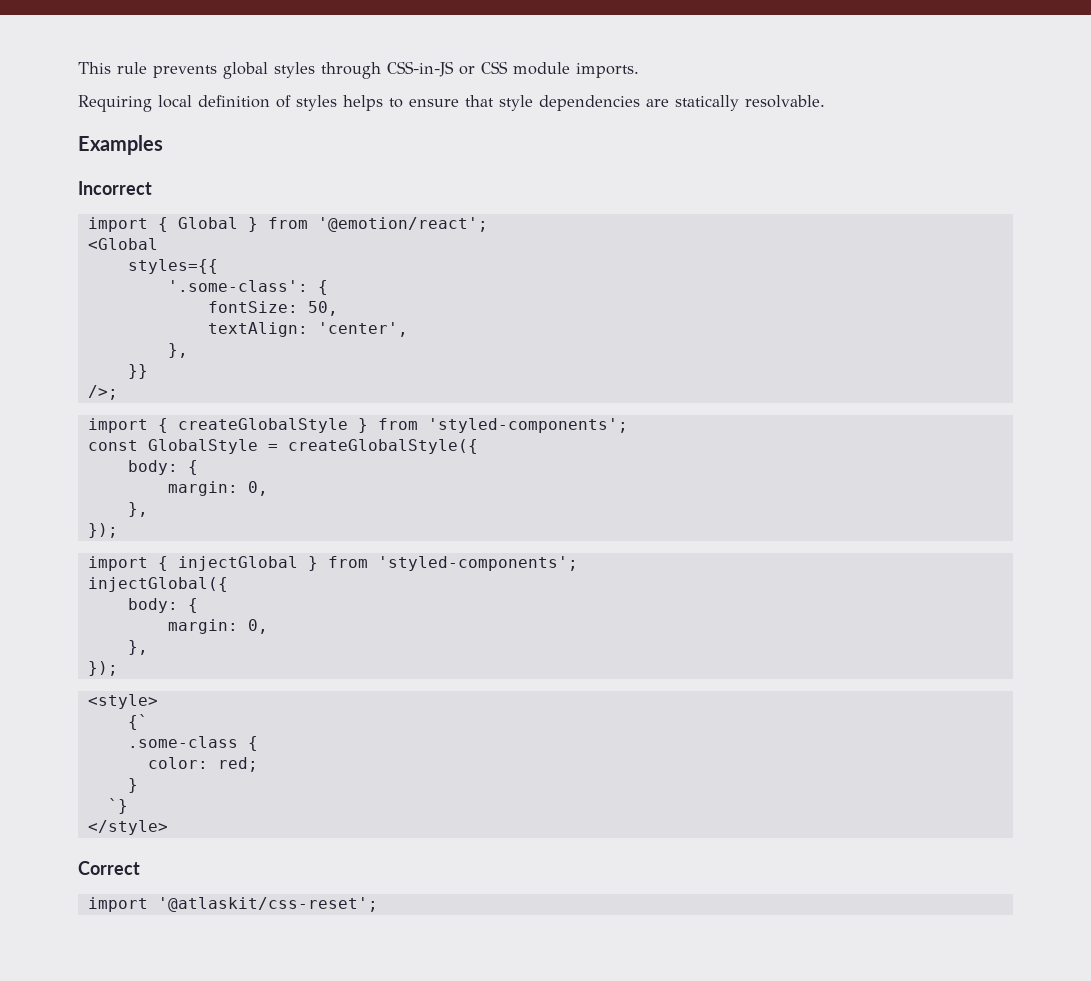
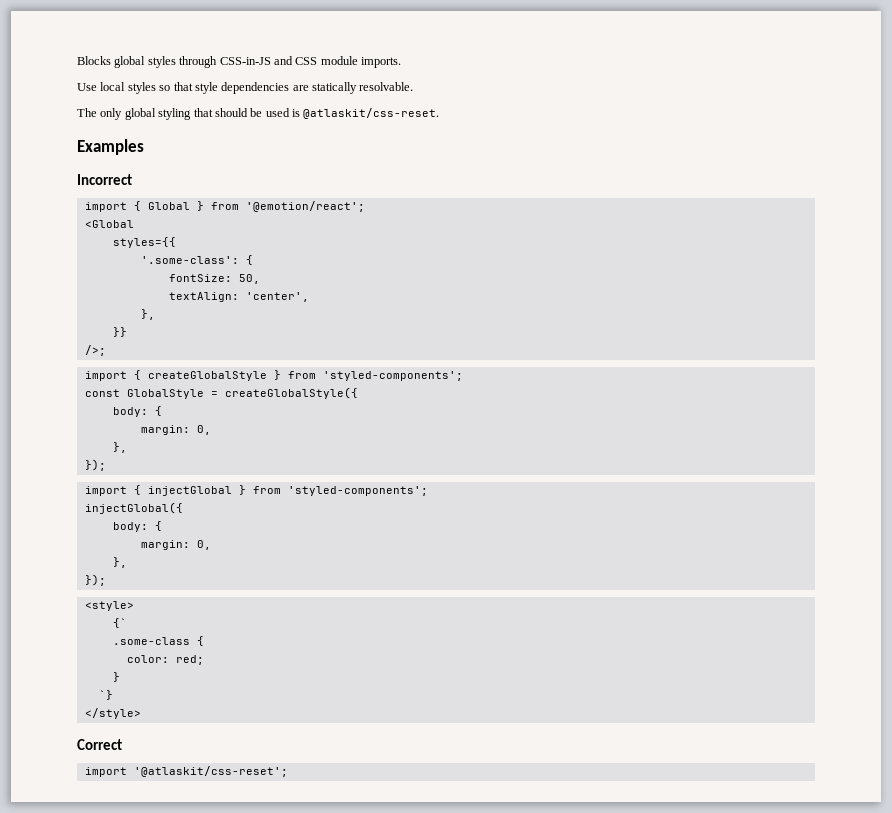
[78,62,217,78] This rule prevents -> [77,56,111,65] Blocks
[459,66,475,75] or -> [273,56,293,65] and
[78,95,459,112] Requiring local definition of styles helps to ensure -> [77,82,171,94] Use local styles so
(825, 101) none -> [77,108,440,120] // The only global styling that should be used is @atlaskit/css-reset.

